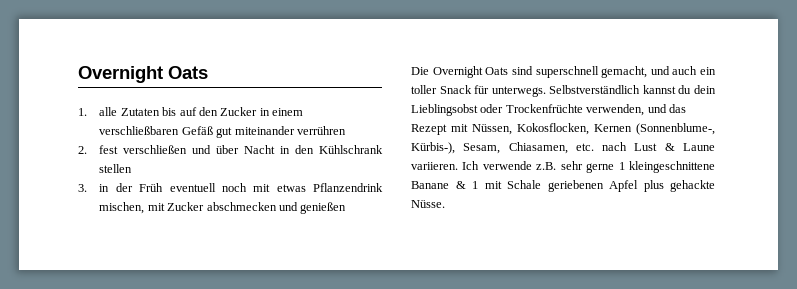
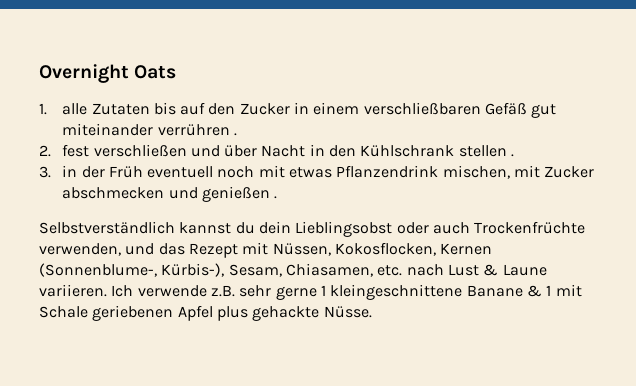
(346, 130) none -> [233,133,237,136] .
(133, 168) none -> [511,154,515,157] .
[411,66,716,78] [411,85,546,97] // Die Overnight Oats sind superschnell gemacht, und auch ein toller Snack für unterwegs. -> [274,196,278,199] . //
(504, 108) none -> [432,222,470,234] auch

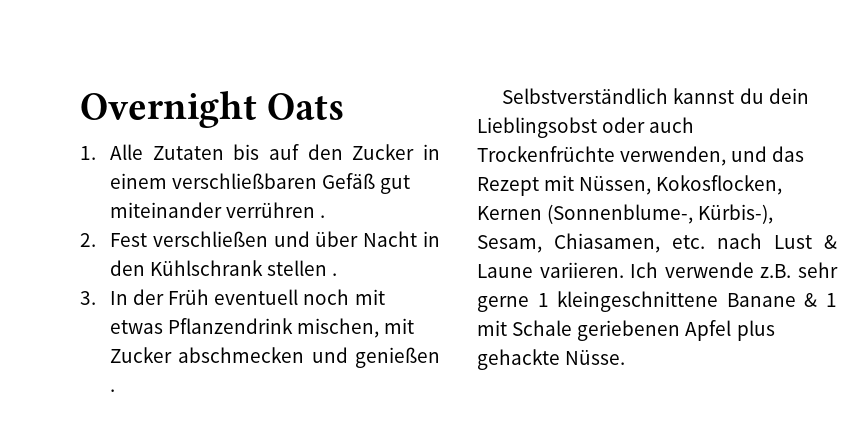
[62,103,88,115] alle -> [109,144,143,160] Alle
[62,144,90,157] fest -> [109,233,147,247] Fest
[62,165,78,177] in -> [109,291,128,305] In

